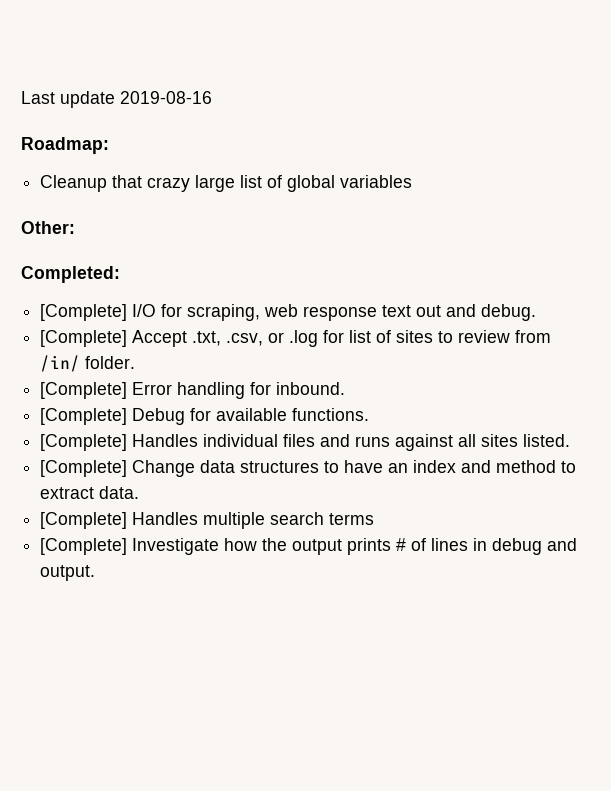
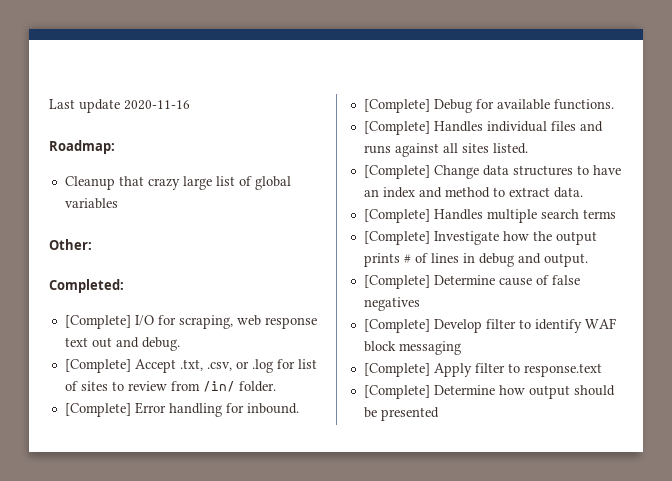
[120,91,212,104] 2019-08-16 -> [124,100,190,110] 2020-11-16
(96, 573) none -> [363,275,580,289] [363,297,420,311] [363,318,616,333] [363,341,461,355] [363,363,602,377] [363,385,615,399] [363,407,439,421] // [Complete] Determine cause of false negatives // [Complete] Develop filter to identify WAF block messaging // [Complete] Apply filter to response.text // [Complete] Determine how output should be presented

